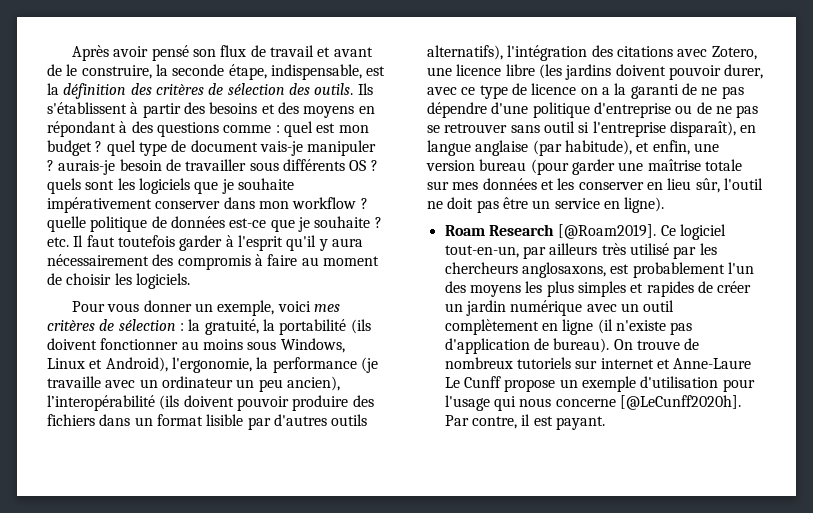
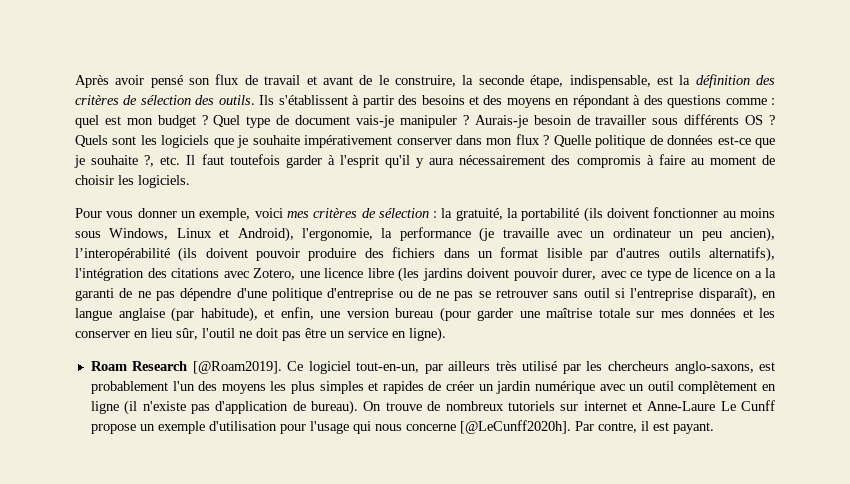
[106,140,136,156] quel -> [213,115,241,127] Quel
[58,160,116,175] aurais-je -> [474,115,528,128] Aurais-je
[47,178,81,194] quels -> [75,135,108,147] Quels
[292,197,368,209] [47,216,86,232] workflow ? quelle -> [515,134,591,147] flux ? Quelle
[374,217,382,228] ? -> [144,155,155,167] ?,
[521,262,606,278] anglosaxons, -> [674,361,754,374] anglo-saxons,

